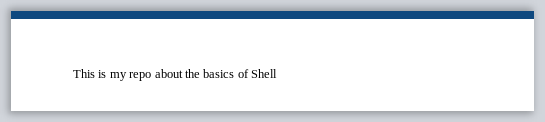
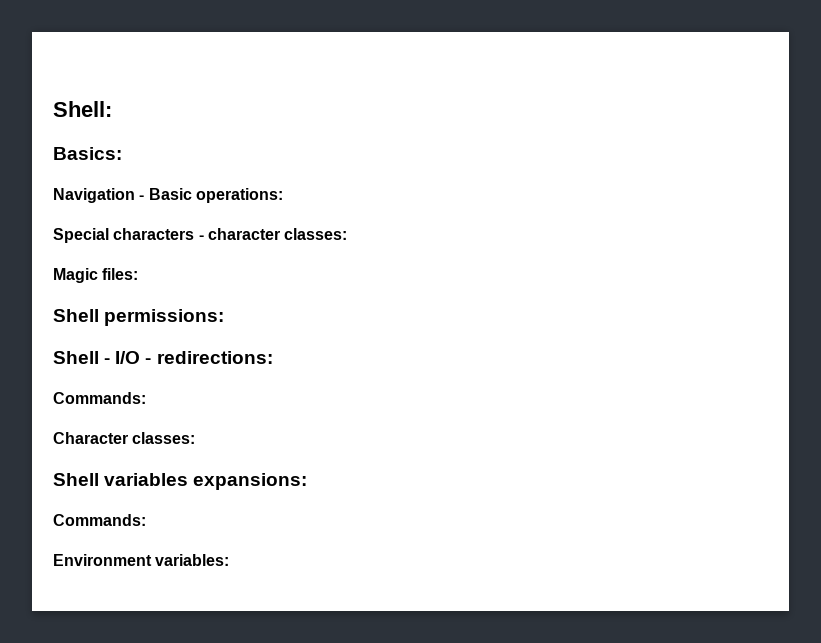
[73,69,277,81] This is my repo about the basics of Shell -> [53,101,112,117] [53,147,122,160] [53,188,283,203] [53,228,348,243] [53,268,139,283] [53,309,225,326] [53,351,273,364] [53,392,146,404] [53,432,196,444] [53,473,308,490] [53,514,146,526] [53,554,230,566] Shell: // Basics: // Navigation - Basic operations: // Special characters - character classes: // Magic files: // Shell permissions: // Shell - I/O - redirections: // Commands: // Character classes: // Shell variables expansions: // Commands: // Environment variables:

